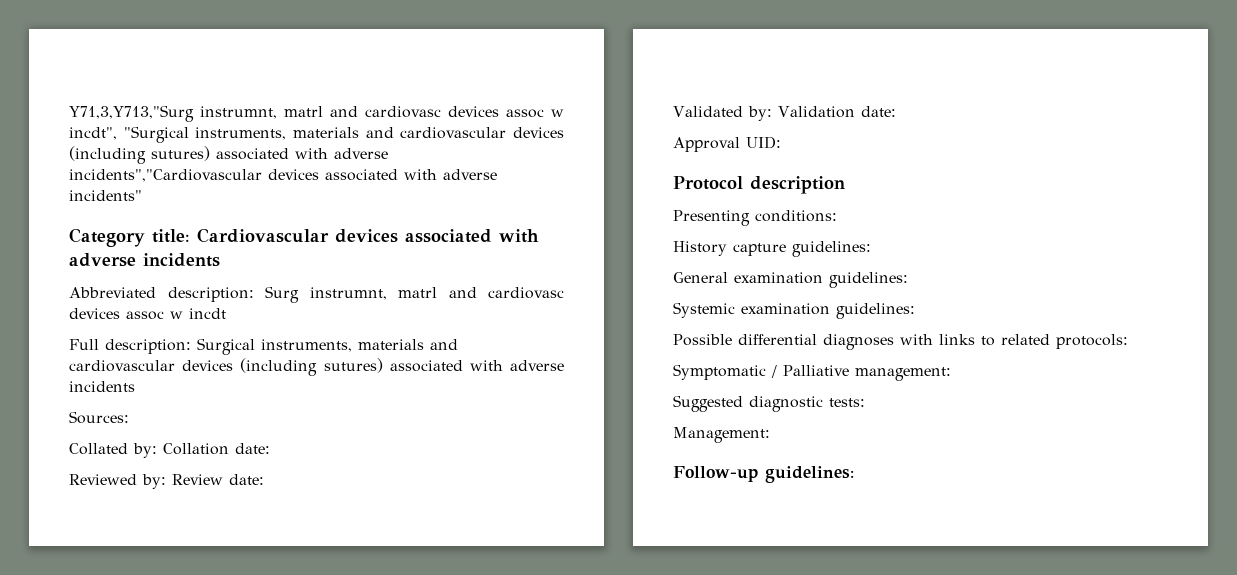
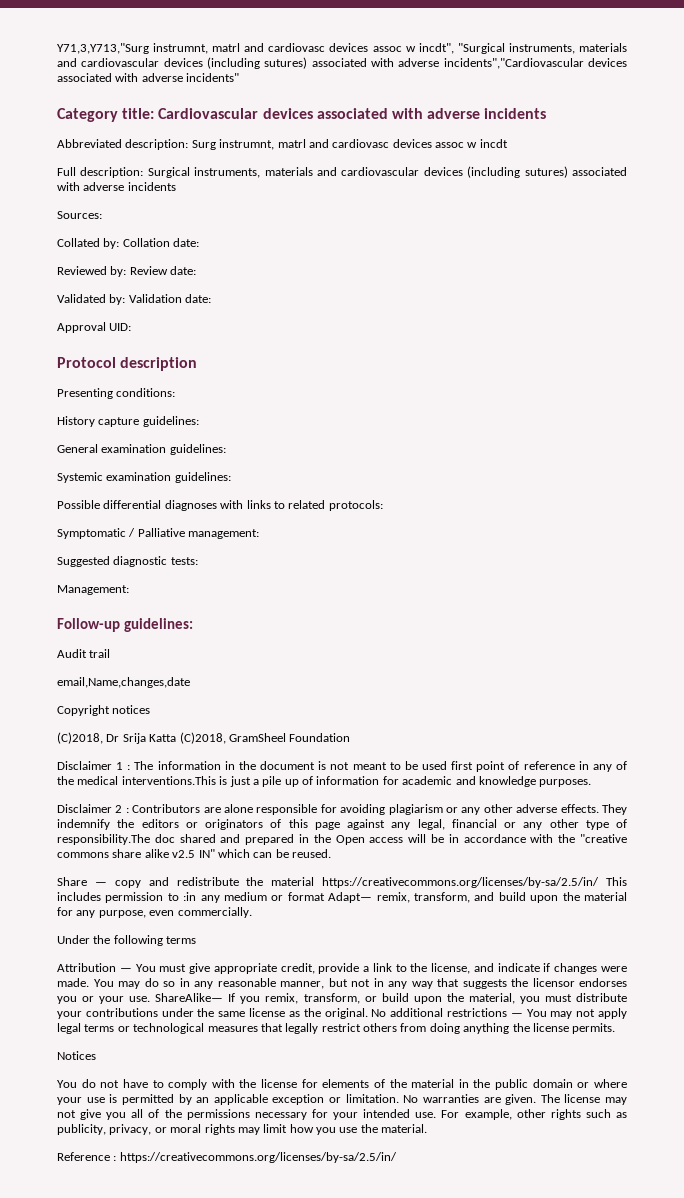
(854, 474) none -> [57,649,111,658] [57,677,190,688] [57,705,151,716] [57,732,351,744] [57,761,627,772] [57,776,592,787] [57,804,627,815] [57,819,627,830] [57,834,627,845] [57,849,331,858] [57,877,627,888] [57,892,627,903] [57,907,252,918] [57,935,197,946] [57,963,627,974] [57,978,627,989] [57,993,627,1004] [57,1008,627,1019] [57,1023,616,1034] [57,1051,96,1060] [57,1079,628,1090] [57,1094,627,1105] [57,1109,628,1120] [57,1124,428,1135] [57,1152,397,1163] // Audit trail // email,Name,changes,date // Copyright notices // (C)2018, Dr Srija Katta (C)2018, GramSheel Foundation // Disclaimer 1 : The information in the document is not meant to be used first point of reference in any of the medical interventions.This is just a pile up of information for academic and knowledge purposes. // Disclaimer 2 : Contributors are alone responsible for avoiding plagiarism or any other adverse effects. They indemnify the editors or originators of this page against any legal, financial or any other type of responsibility.The doc shared and prepared in the Open access will be in accordance with the "creative commons share alike v2.5 IN" which can be reused. // Share — copy and redistribute the material https://creativecommons.org/licenses/by-sa/2.5/in/ This includes permission to :in any medium or format Adapt— remix, transform, and build upon the material for any purpose, even commercially. // Under the following terms // Attribution — You must give appropriate credit, provide a link to the license, and indicate if changes were made. You may do so in any reasonable manner, but not in any way that suggests the licensor endorses you or your use. ShareAlike— If you remix, transform, or build upon the material, you must distribute your contributions under the same license as the original. No additional restrictions — You may not apply legal terms or technological measures that legally restrict others from doing anything the license permits. // Notices // You do not have to comply with the license for elements of the material in the public domain or where your use is permitted by an applicable exception or limitation. No warranties are given. The license may not give you all of the permissions necessary for your intended use. For example, other rights such as publicity, privacy, or moral rights may limit how you use the material. // Reference : https://creativecommons.org/licenses/by-sa/2.5/in/

